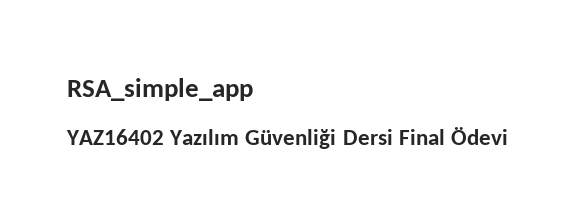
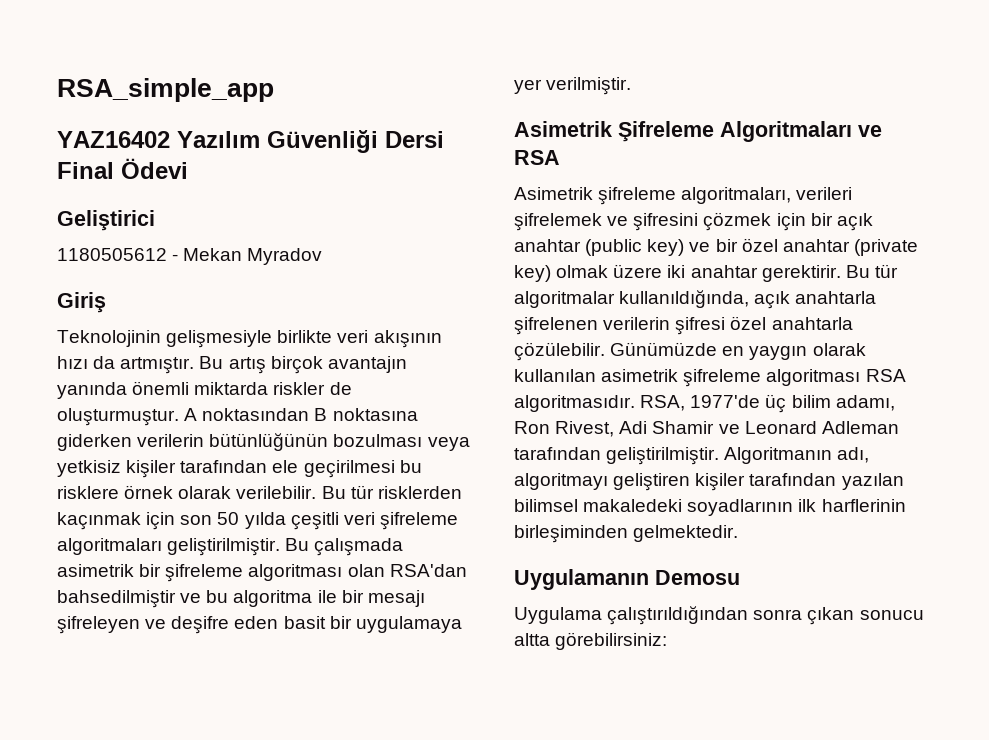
(509, 136) none -> [57,210,155,231] [57,248,323,265] [57,292,106,313] [57,330,442,348] [57,356,407,374] [57,381,352,399] [57,408,418,426] [57,433,470,451] [57,460,422,478] [57,485,462,499] [57,512,458,530] [57,538,404,556] [57,564,467,582] [57,590,425,608] [57,616,462,634] [514,77,632,95] [514,121,882,142] [514,150,560,165] [514,187,853,205] [514,212,873,231] [514,238,918,256] [514,264,898,282] [514,290,877,309] [514,316,853,335] [514,342,866,361] [514,369,906,387] [514,394,895,413] [514,421,899,437] [514,447,870,465] [514,473,904,491] [514,499,906,516] [514,525,739,543] [514,569,740,590] [514,606,924,625] [514,632,668,650] // Geliştirici // 1180505612 - Mekan Myradov // Giriş // Teknolojinin gelişmesiyle birlikte veri akışının hızı da artmıştır. Bu artış birçok avantajın yanında önemli miktarda riskler de oluşturmuştur. A noktasından B noktasına giderken verilerin bütünlüğünün bozulması veya yetkisiz kişiler tarafından ele geçirilmesi bu risklere örnek olarak verilebilir. Bu tür risklerden kaçınmak için son 50 yılda çeşitli veri şifreleme algoritmaları geliştirilmiştir. Bu çalışmada asimetrik bir şifreleme algoritması olan RSA'dan bahsedilmiştir ve bu algoritma ile bir mesajı şifreleyen ve deşifre eden basit bir uygulamaya yer verilmiştir. // Asimetrik Şifreleme Algoritmaları ve RSA // Asimetrik şifreleme algoritmaları, verileri şifrelemek ve şifresini çözmek için bir açık anahtar (public key) ve bir özel anahtar (private key) olmak üzere iki anahtar gerektirir. Bu tür algoritmalar kullanıldığında, açık anahtarla şifrelenen verilerin şifresi özel anahtarla çözülebilir. Günümüzde en yaygın olarak kullanılan asimetrik şifreleme algoritması RSA algoritmasıdır. RSA, 1977'de üç bilim adamı, Ron Rivest, Adi Shamir ve Leonard Adleman tarafından geliştirilmiştir. Algoritmanın adı, algoritmayı geliştiren kişiler tarafından yazılan bilimsel makaledeki soyadlarının ilk harflerinin birleşiminden gelmektedir. // Uygulamanın Demosu // Uygulama çalıştırıldığından sonra çıkan sonucu altta görebilirsiniz:

